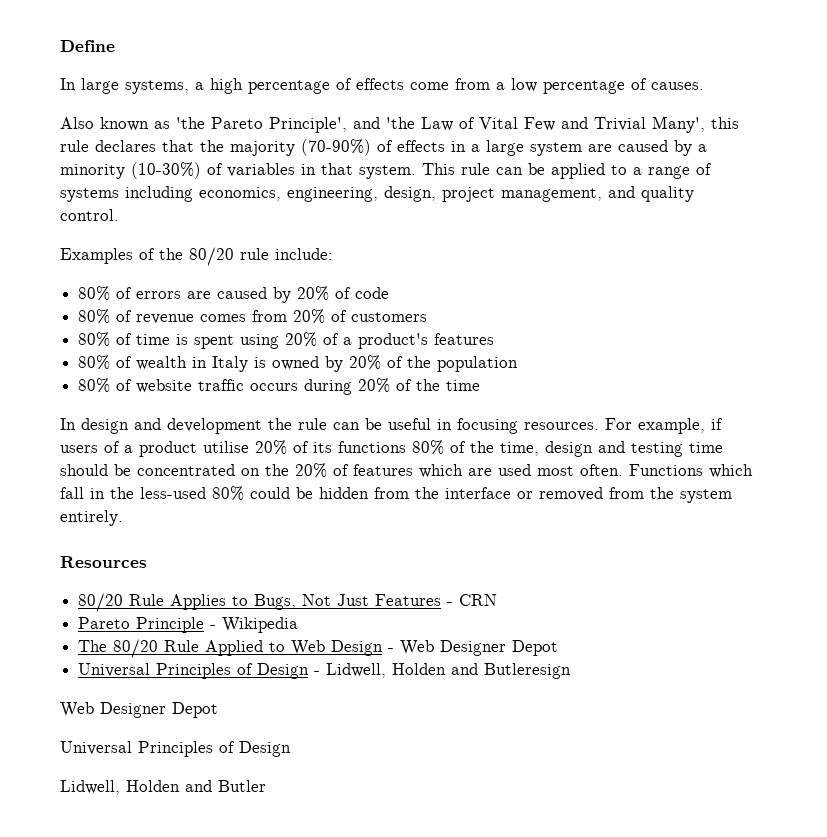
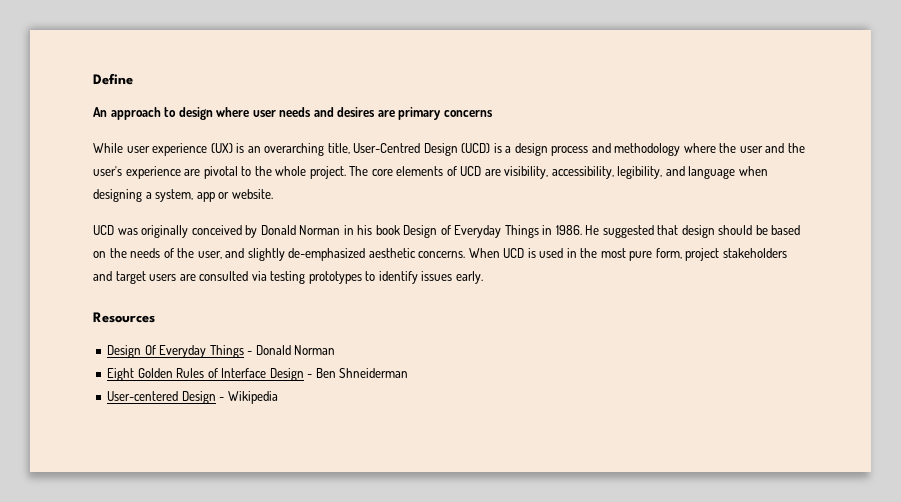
[60,78,704,94] [60,116,739,133] [60,139,707,156] [60,162,712,179] [60,186,694,202] [60,209,119,221] [60,247,333,266] [78,286,390,303] [78,309,428,324] [78,332,495,349] [78,355,519,372] [78,378,481,395] [60,418,723,434] [60,440,723,457] [60,463,753,478] [60,486,732,503] [60,510,123,526] [60,556,147,568] [78,593,498,612] [78,617,299,633] [78,639,559,658] [78,663,572,679] [60,702,218,718] [60,741,291,757] [60,780,266,795] In large systems, a high percentage of effects come from a low percentage of causes. // Also known as 'the Pareto Principle', and 'the Law of Vital Few and Trivial Many', this rule declares that the majority (70-90%) of effects in a large system are caused by a minority (10-30%) of variables in that system. This rule can be applied to a range of systems including economics, engineering, design, project management, and quality control. // Examples of the 80/20 rule include: // 80% of errors are caused by 20% of code // 80% of revenue comes from 20% of customers // 80% of time is spent using 20% of a product's features // 80% of wealth in Italy is owned by 20% of the population // 80% of website traffic occurs during 20% of the time // In design and development the rule can be useful in focusing resources. For example, if users of a product utilise 20% of its functions 80% of the time, design and testing time should be concentrated on the 20% of features which are used most often. Functions which fall in the less-used 80% could be hidden from the interface or removed from the system entirely. // Resources // 80/20 Rule Applies to Bugs, Not Just Features - CRN // Pareto Principle - Wikipedia // The 80/20 Rule Applied to Web Design - Web Designer Depot // Universal Principles of Design - Lidwell, Holden and Butleresign // Web Designer Depot // Universal Principles of Design // Lidwell, Holden and Butler -> [93,107,493,120] [93,143,805,156] [93,166,768,179] [93,189,273,202] [93,225,801,238] [93,248,787,261] [93,271,483,284] [93,312,155,323] [107,345,336,358] [107,368,409,381] [107,391,278,404] An approach to design where user needs and desires are primary concerns // While user experience (UX) is an overarching title, User-Centred Design (UCD) is a design process and methodology where the user and the user's experience are pivotal to the whole project. The core elements of UCD are visibility, accessibility, legibility, and language when designing a system, app or website. // UCD was originally conceived by Donald Norman in his book Design of Everyday Things in 1986. He suggested that design should be based on the needs of the user, and slightly de-emphasized aesthetic concerns. When UCD is used in the most pure form, project stakeholders and target users are consulted via testing prototypes to identify issues early. // Resources // Design Of Everyday Things - Donald Norman // Eight Golden Rules of Interface Design - Ben Shneiderman // User-centered Design - Wikipedia

